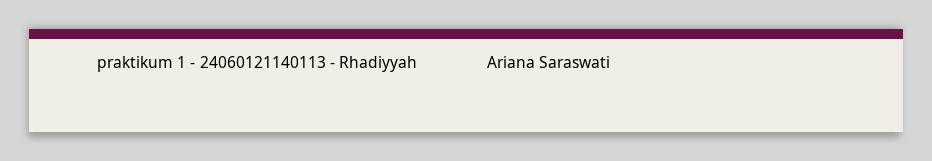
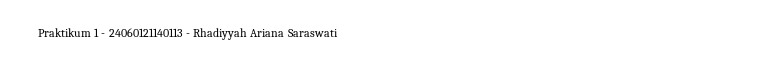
[97,56,173,72] praktikum -> [38,28,91,37] Praktikum

